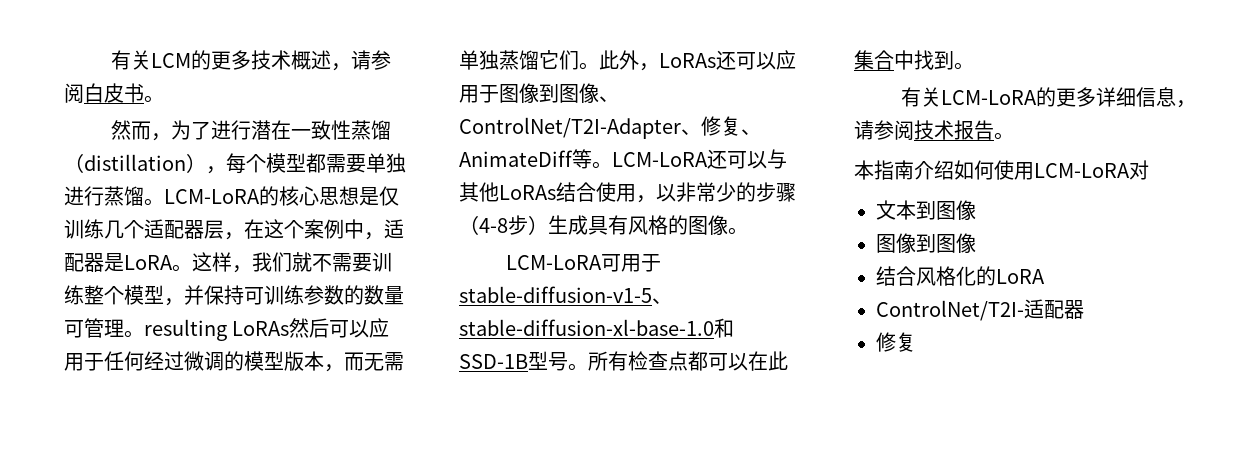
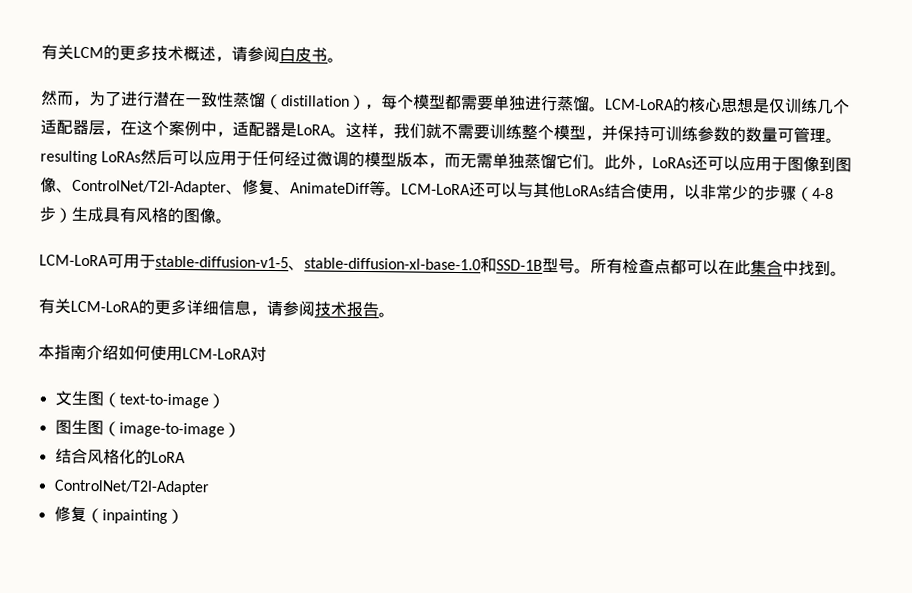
[896,200,976,220] [876,233,976,253] 本到图像 // 图像到图像 -> [70,390,225,409] [54,419,241,438] 生图（text-to-image） // 图生图（image-to-image）
[876,299,1084,321] [876,332,916,352] ControlNet/T2I-适配器 // 修复 -> [53,479,209,496] [53,505,184,525] ControlNet/T2I-Adapter // 修复（inpainting）

